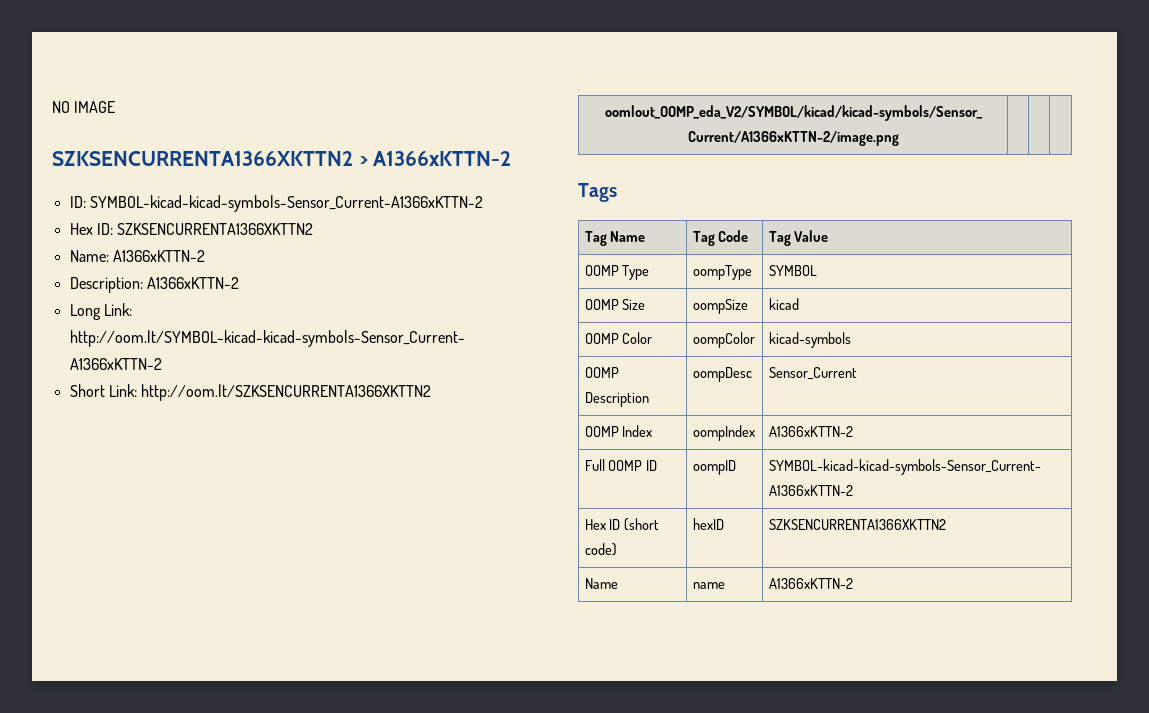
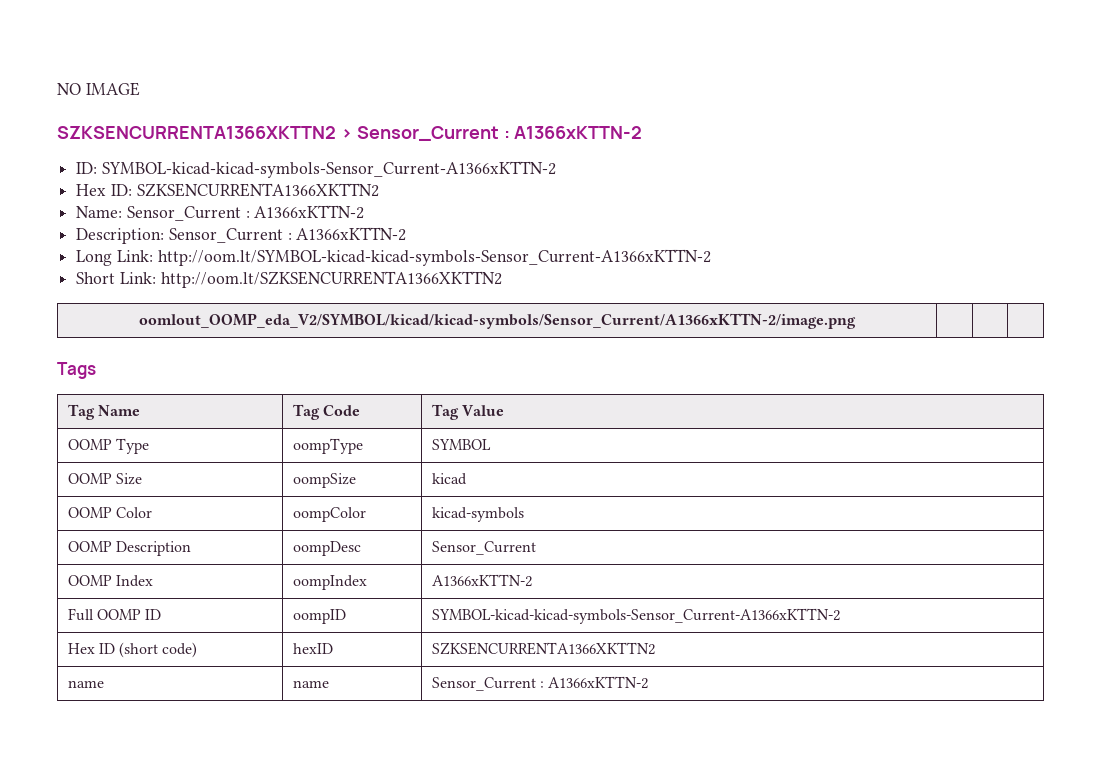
(368, 161) none -> [356,126,510,141] Sensor_Current :
(109, 256) none -> [126,206,250,221] Sensor_Current :
(143, 285) none -> [168,228,292,243] Sensor_Current :
[584,578,618,589] [692,582,725,589] Name | name | -> [67,680,104,688] [292,680,329,688] [431,677,544,691] name | name | Sensor_Current :

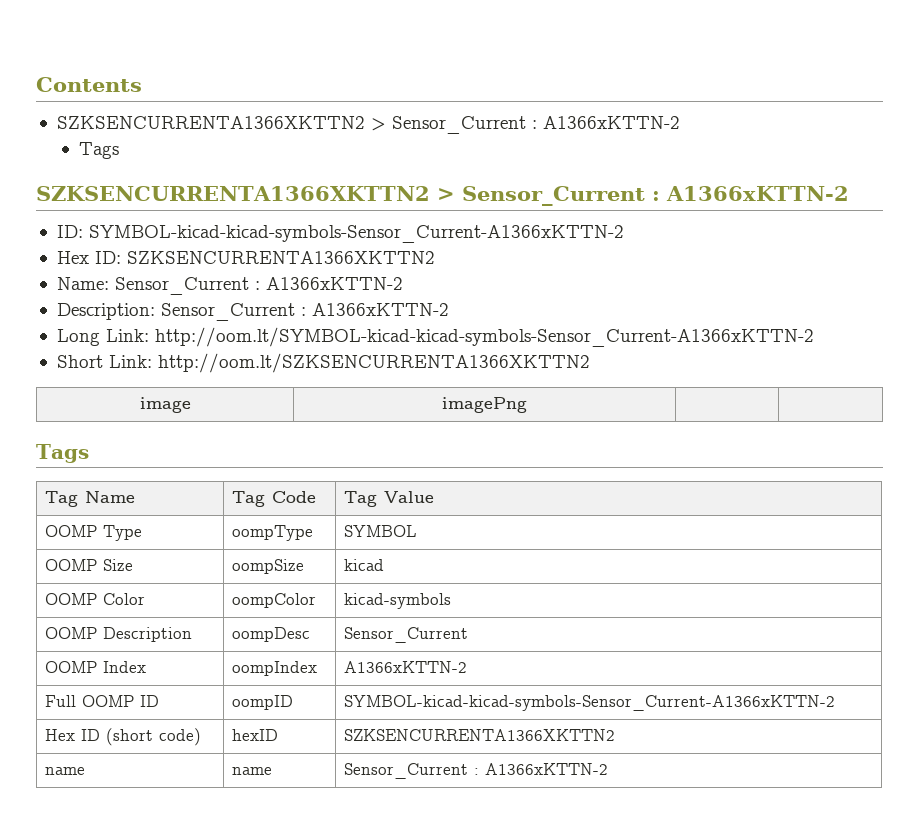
[57,82,140,96] NO IMAGE -> [36,77,142,92] [56,116,680,134] [78,142,119,159] Contents // SZKSENCURRENTA1366XKTTN2 > Sensor_Current : A1366xKTTN-2 // Tags
[138,313,856,329] oomlout_OOMP_eda_V2/SYMBOL/kicad/kicad-symbols/Sensor_Current/A1366xKTTN-2/image.png | -> [139,397,191,413] [442,397,527,413] image | imagePng

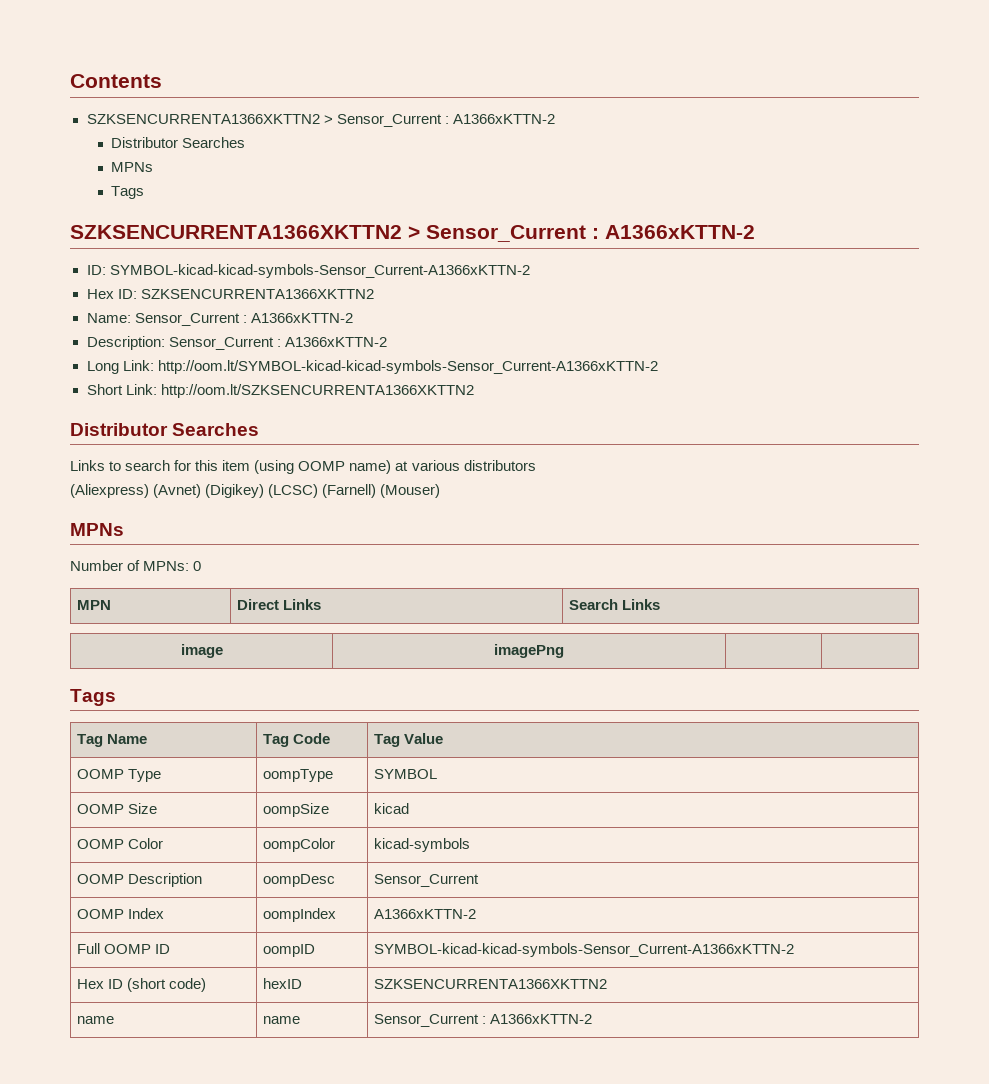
(680, 122) none -> [111,137,246,148] [111,162,154,172] // Distributor Searches // MPNs
(590, 363) none -> [70,423,260,436] [70,460,536,474] [70,484,441,498] [70,523,124,536] [70,560,202,571] [76,600,111,610] [236,599,321,610] [568,599,660,610] // Distributor Searches // Links to search for this item (using OOMP name) at various distributors // (Aliexpress) (Avnet) (Digikey) (LCSC) (Farnell) (Mouser) // MPNs // Number of MPNs: 0 // MPN | Direct Links | Search Links

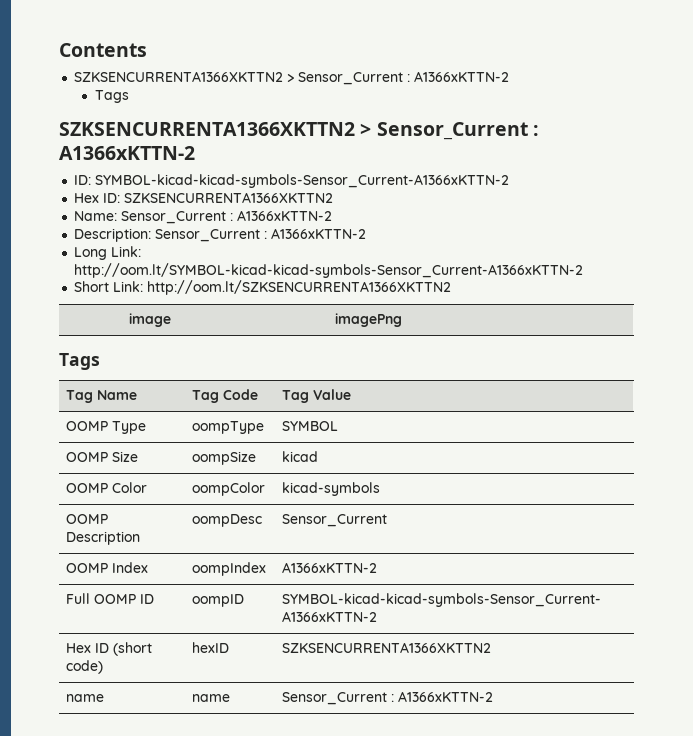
[111,137,246,148] [111,162,154,172] // Distributor Searches // MPNs -> (510, 76) none
[70,423,260,436] [70,460,536,474] [70,484,441,498] [70,523,124,536] [70,560,202,571] [76,600,111,610] [236,599,321,610] [568,599,660,610] // Distributor Searches // Links to search for this item (using OOMP name) at various distributors // (Aliexpress) (Avnet) (Digikey) (LCSC) (Farnell) (Mouser) // MPNs // Number of MPNs: 0 // MPN | Direct Links | Search Links -> (452, 287) none

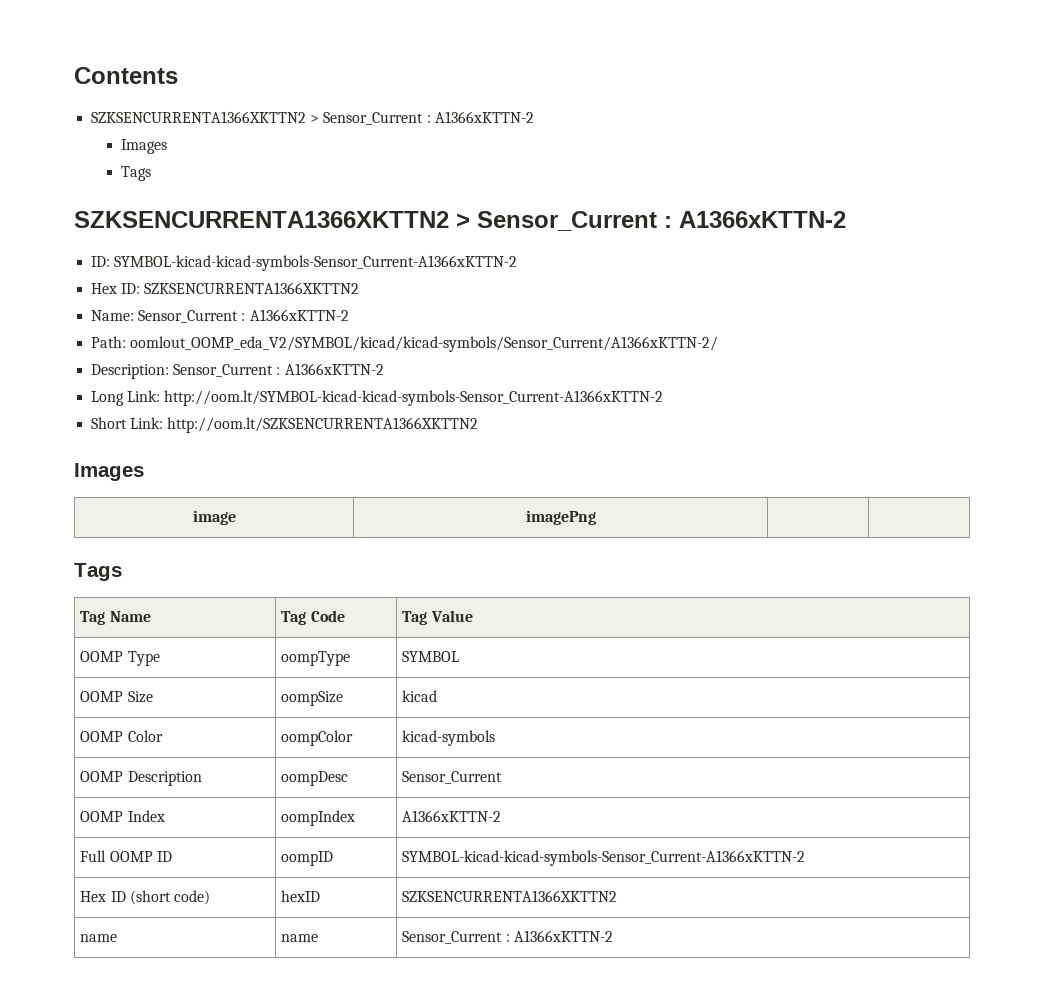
(510, 76) none -> [120,139,167,154] // Images
(333, 215) none -> [91,336,719,352] // Path: oomlout_OOMP_eda_V2/SYMBOL/kicad/kicad-symbols/Sensor_Current/A1366xKTTN-2/
(452, 287) none -> [74,463,144,481] // Images

